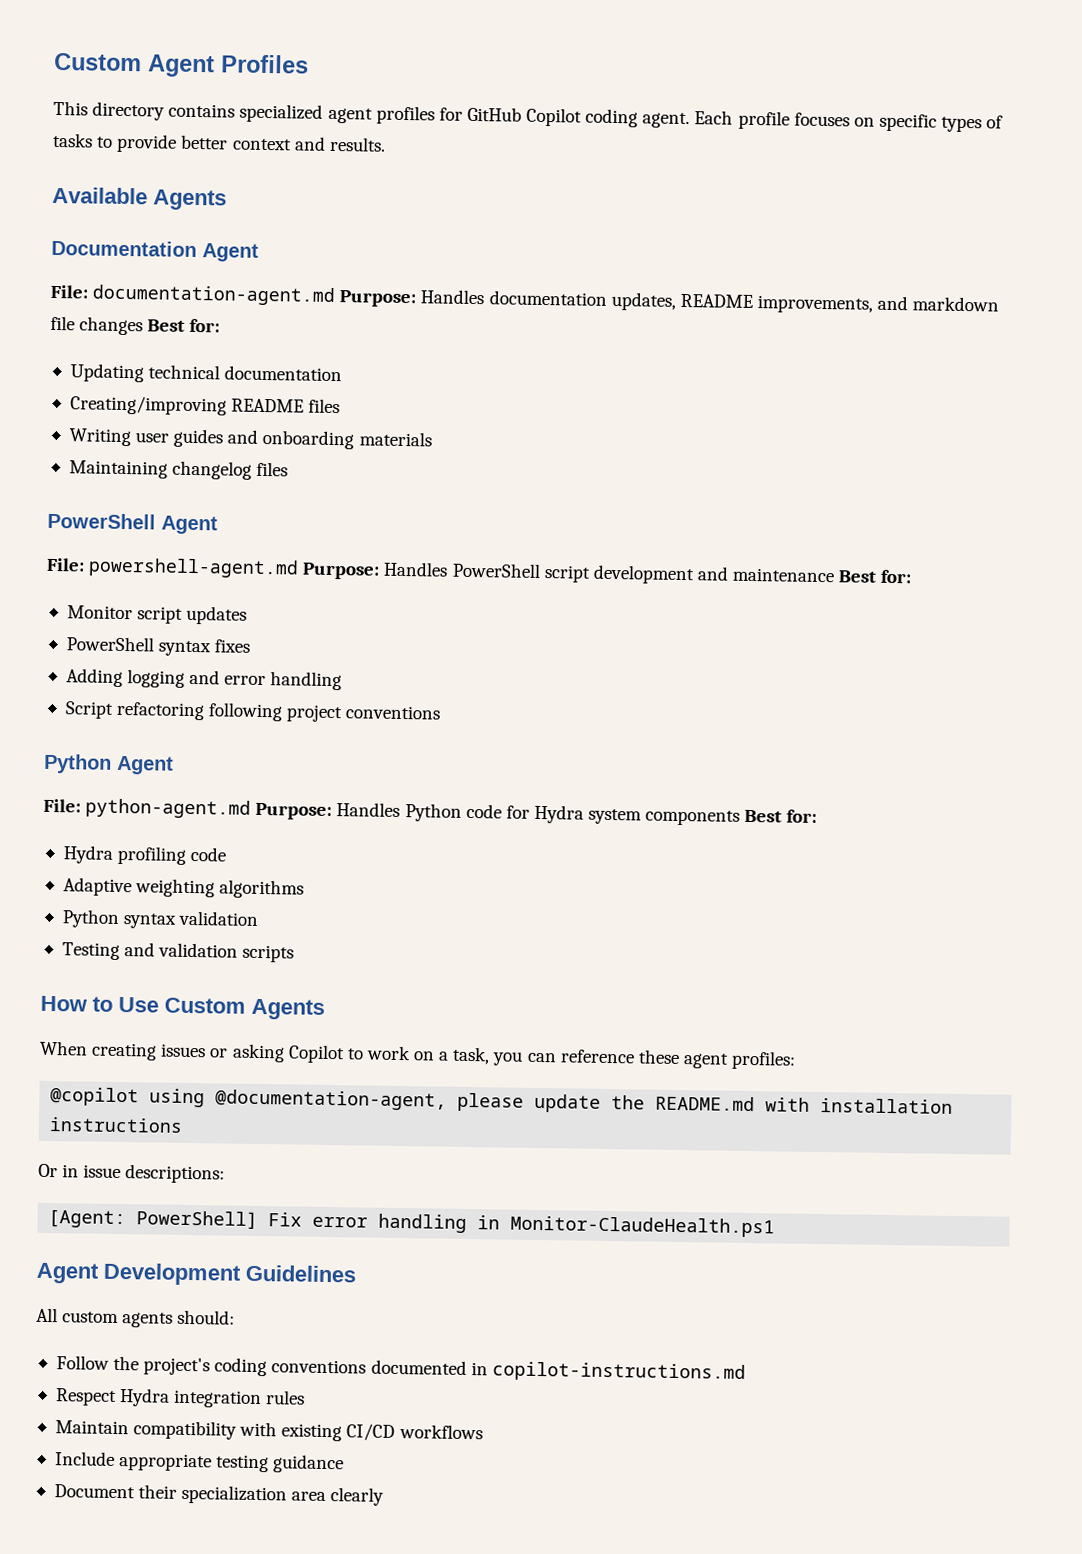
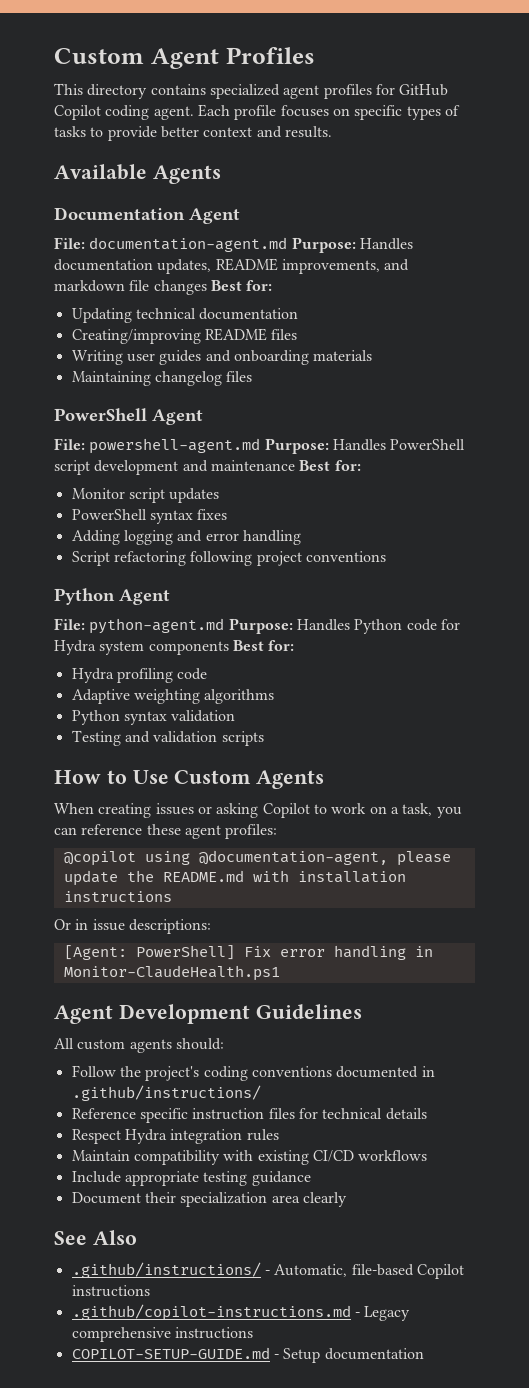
[491,1361,746,1383] copilot-instructions.md -> [71,1085,261,1101] [71,1108,427,1123] .github/instructions/ // Reference specific instruction files for technical details
(385, 1496) none -> [54,1230,137,1245] [71,1262,464,1279] [71,1285,150,1297] [71,1304,411,1321] [71,1327,253,1342] [71,1347,424,1363] // See Also // .github/instructions/ - Automatic, file-based Copilot instructions // .github/copilot-instructions.md - Legacy comprehensive instructions // COPILOT-SETUP-GUIDE.md - Setup documentation

